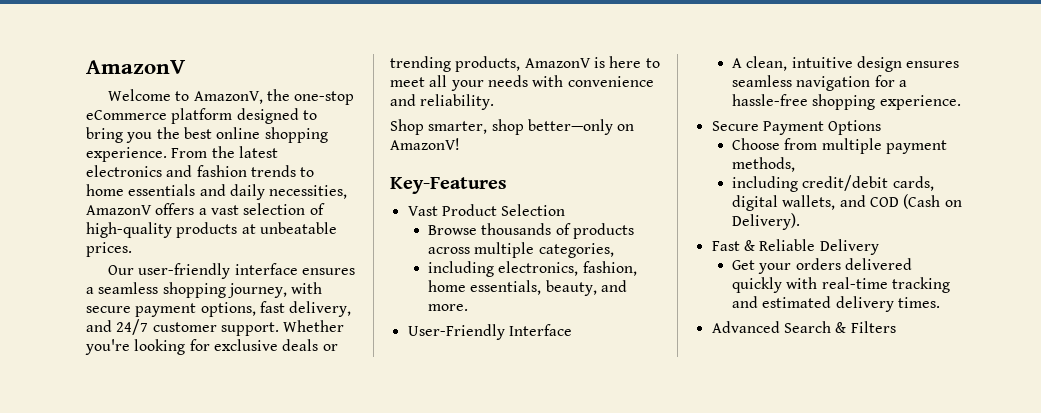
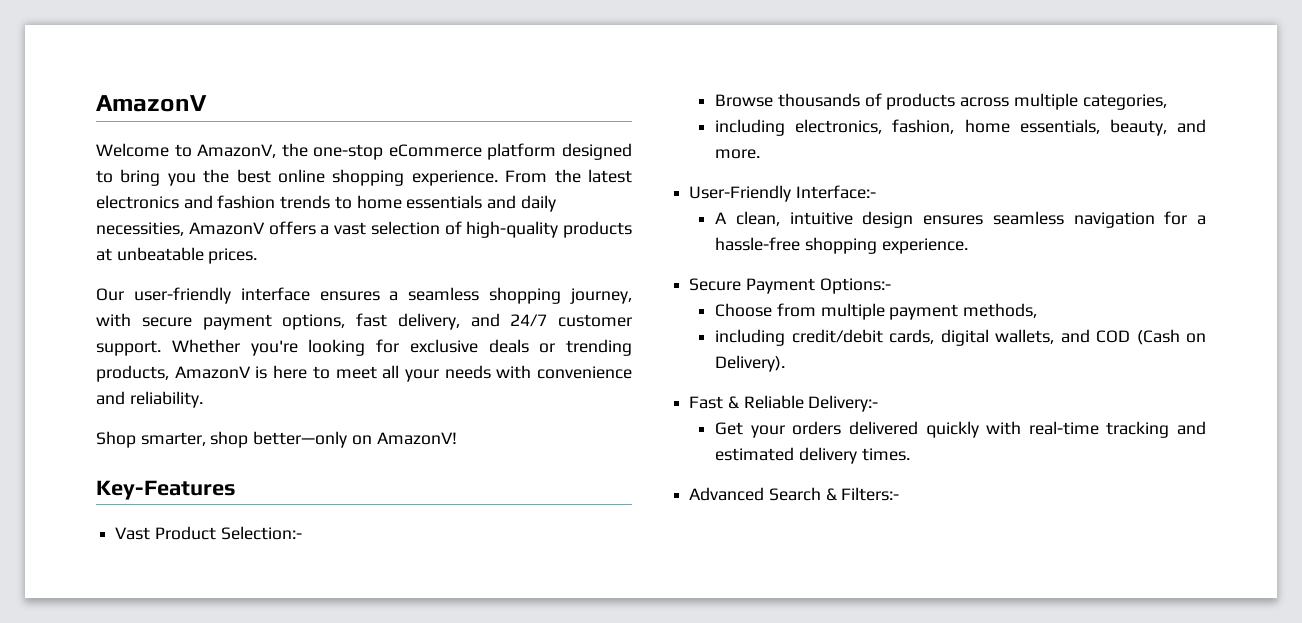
[501,204,566,216] Selection -> [220,526,302,540] Selection:-
[508,324,572,336] Interface -> [795,185,876,199] Interface:-
[828,120,882,135] Options -> [819,278,891,294] Options:-
[819,239,879,255] Delivery -> [808,395,879,412] Delivery:-
[850,321,896,333] Filters -> [841,487,900,501] Filters:-

